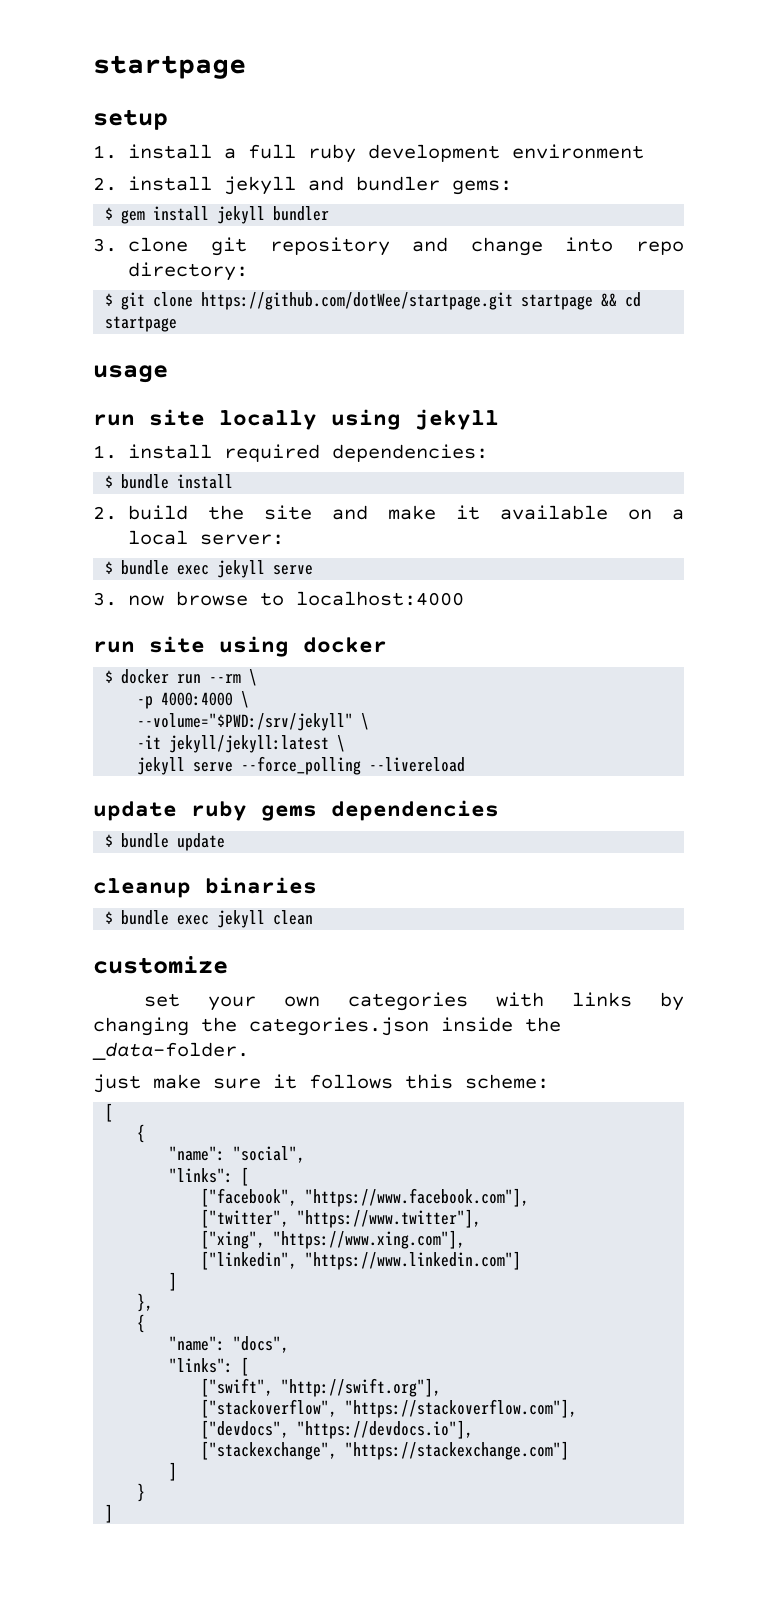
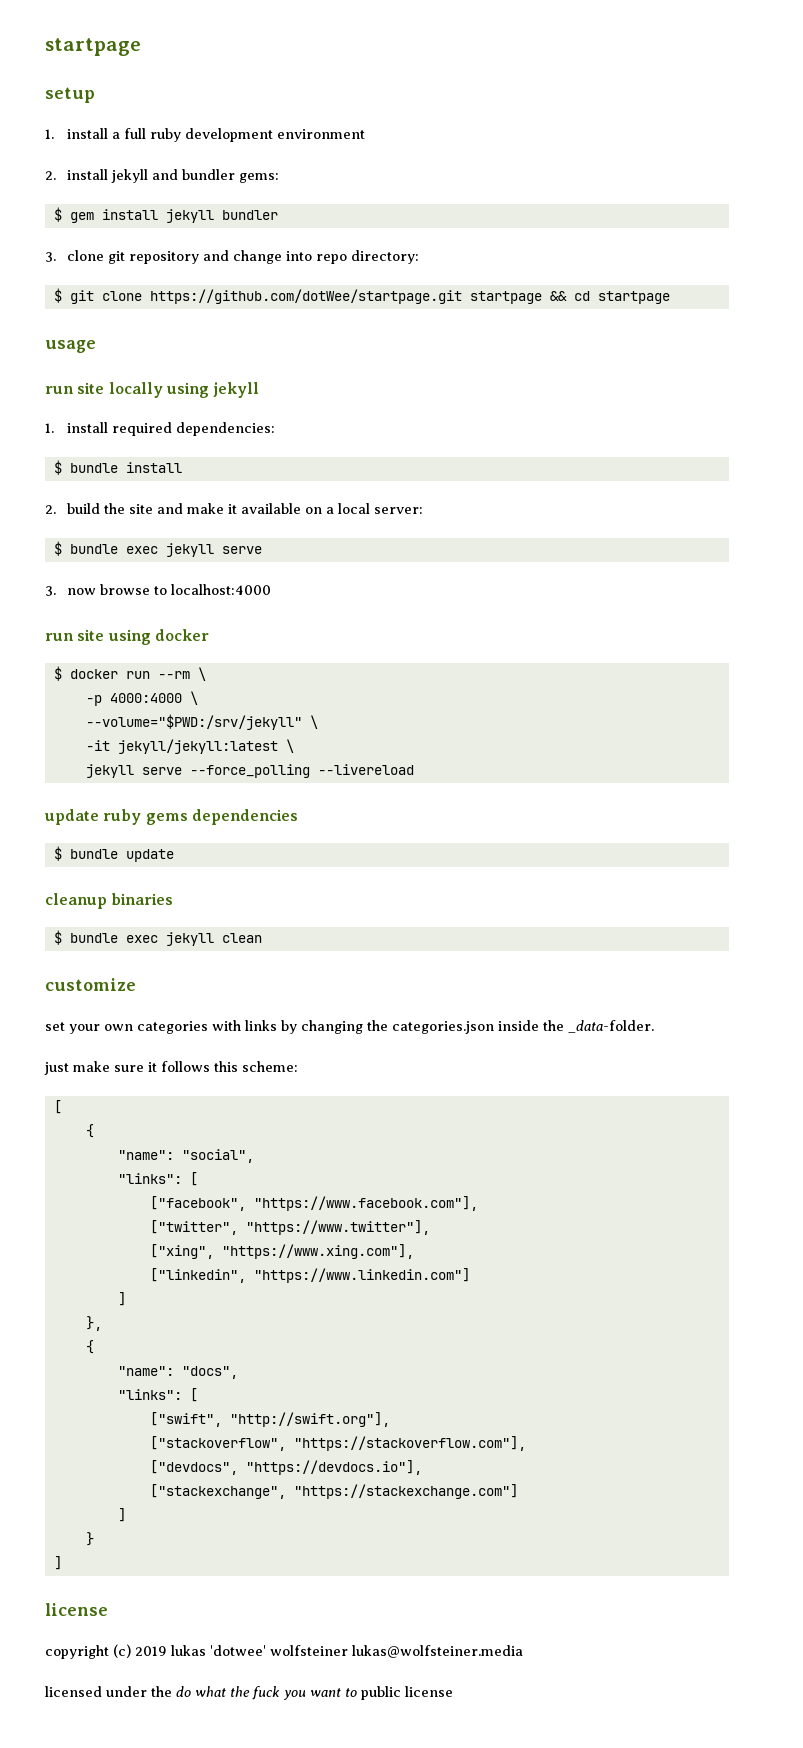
(114, 1513) none -> [45,1603,108,1616] [45,1644,523,1659] [45,1686,453,1700] // license // copyright (c) 2019 lukas 'dotwee' wolfsteiner lukas@wolfsteiner.media // licensed under the do what the fuck you want to public license

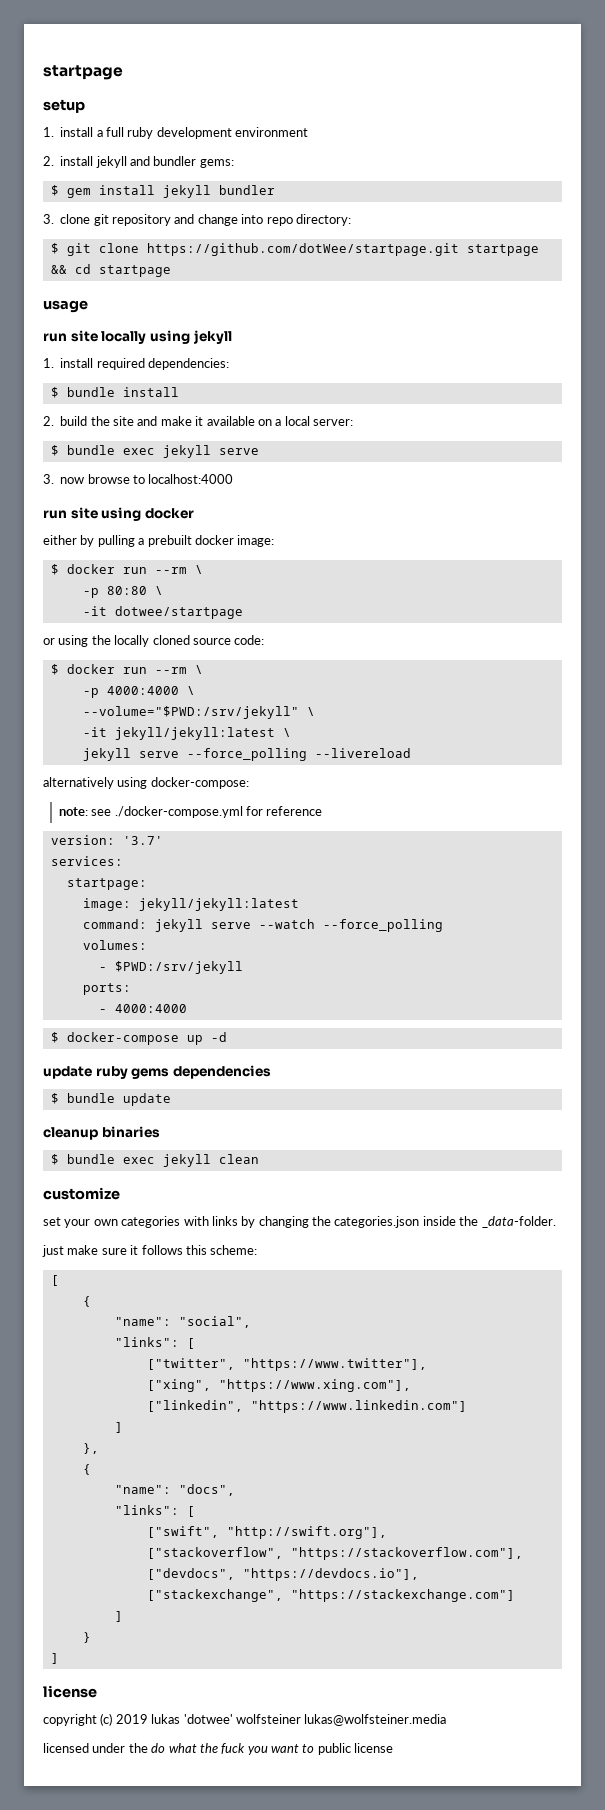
(209, 635) none -> [43,535,275,547] [50,564,203,575] [82,586,163,598] [82,606,243,619] [43,635,265,647] // either by pulling a prebuilt docker image: // $ docker run --rm \ // -p 80:80 \ // -it dotwee/startpage // or using the locally cloned source code:
(414, 769) none -> [43,777,249,789] [58,806,323,818] [50,835,163,845] [50,856,123,866] [66,878,147,890] [82,898,299,911] [82,919,443,932] [82,940,147,950] [98,961,243,974] [82,983,131,995] [98,1004,187,1013] [50,1032,227,1045] // alternatively using docker-compose: // note: see ./docker-compose.yml for reference // version: '3.7' // services: // startpage: // image: jekyll/jekyll:latest // command: jekyll serve --watch --force_polling // volumes: // - $PWD:/srv/jekyll // ports: // - 4000:4000 // $ docker-compose up -d
[149,1196,478,1211] // ["facebook", "https://www.facebook.com"], -> (195, 1343) none

